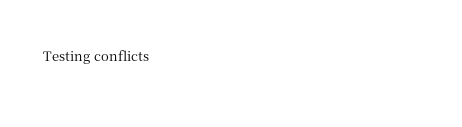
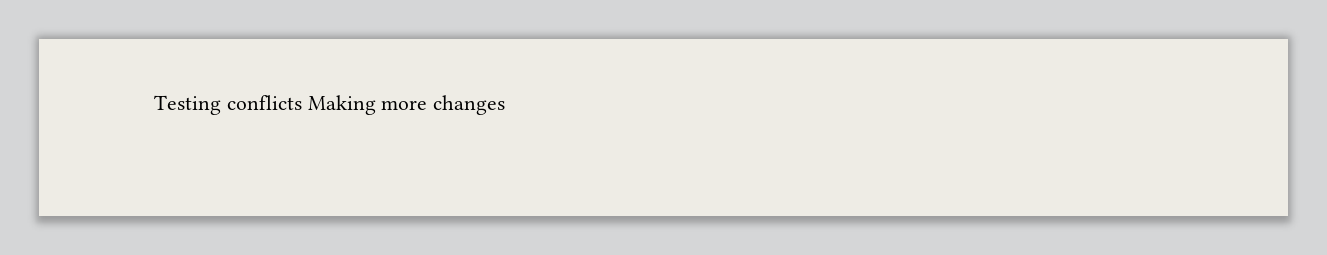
(149, 55) none -> [307,95,506,115] Making more changes

